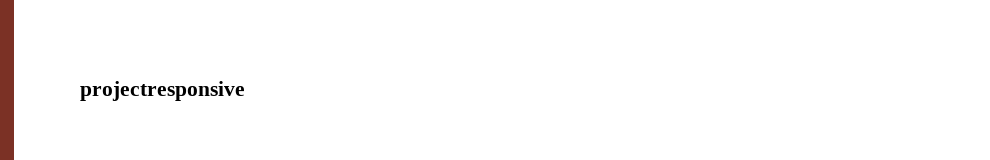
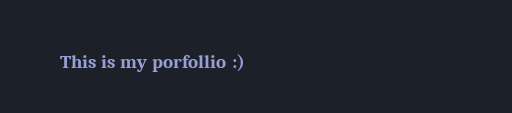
[80,81,245,101] projectresponsive -> [60,54,245,72] This is my porfollio :)

